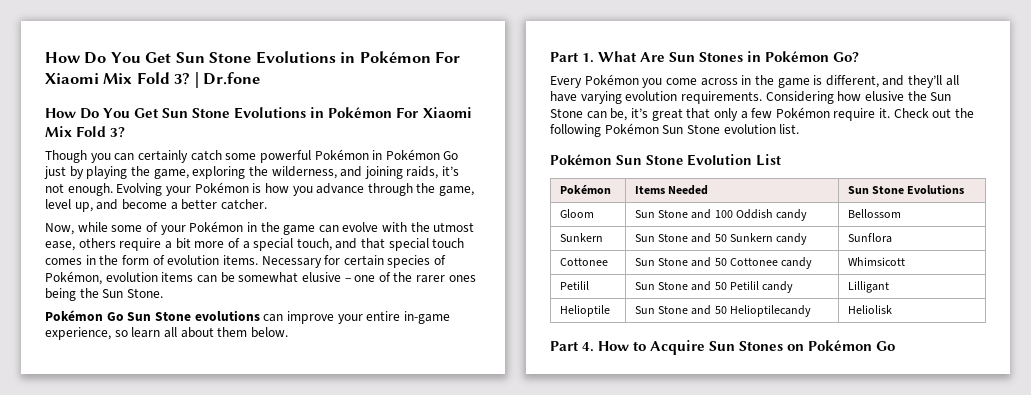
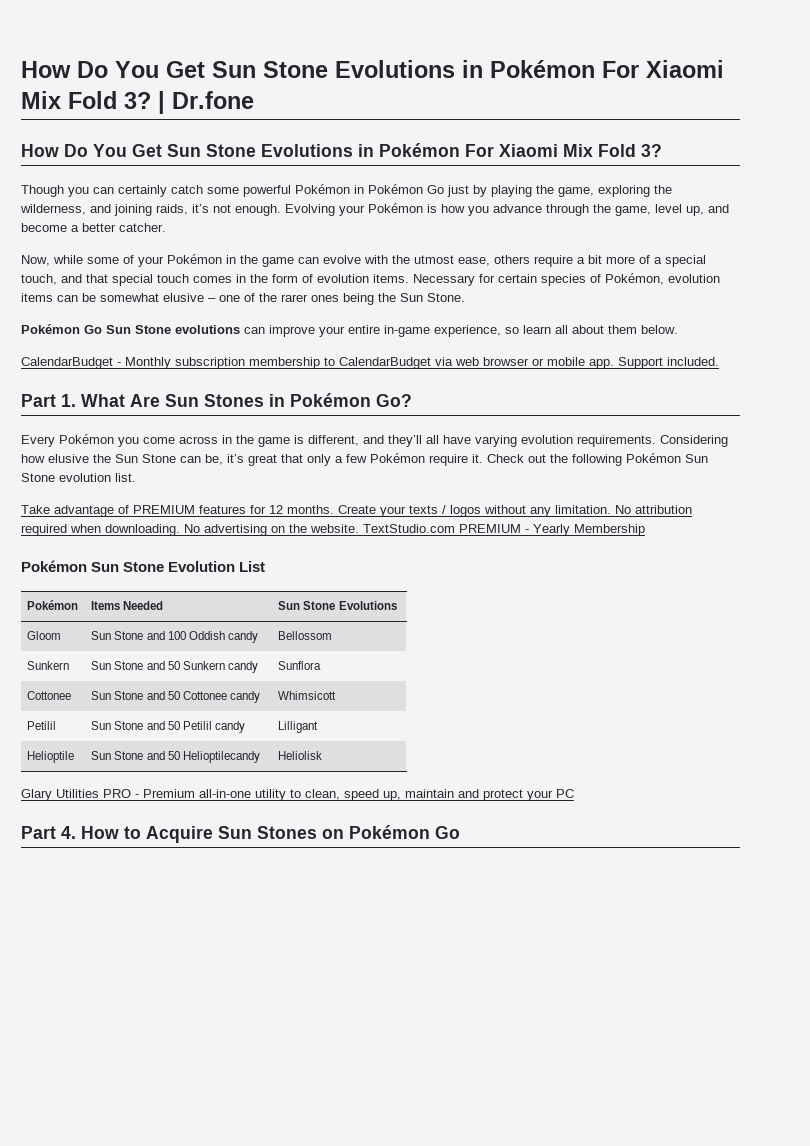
(288, 332) none -> [21,357,719,369] // CalendarBudget - Monthly subscription membership to CalendarBudget via web browser or mobile app. Support included.
(800, 129) none -> [21,505,692,517] [21,524,645,536] // Take advantage of PREMIUM features for 12 months. Create your texts / logos without any limitation. No attribution required when downloading. No advertising on the website. TextStudio.com PREMIUM - Yearly Membership
(893, 309) none -> [21,789,574,801] // Glary Utilities PRO - Premium all-in-one utility to clean, speed up, maintain and protect your PC

